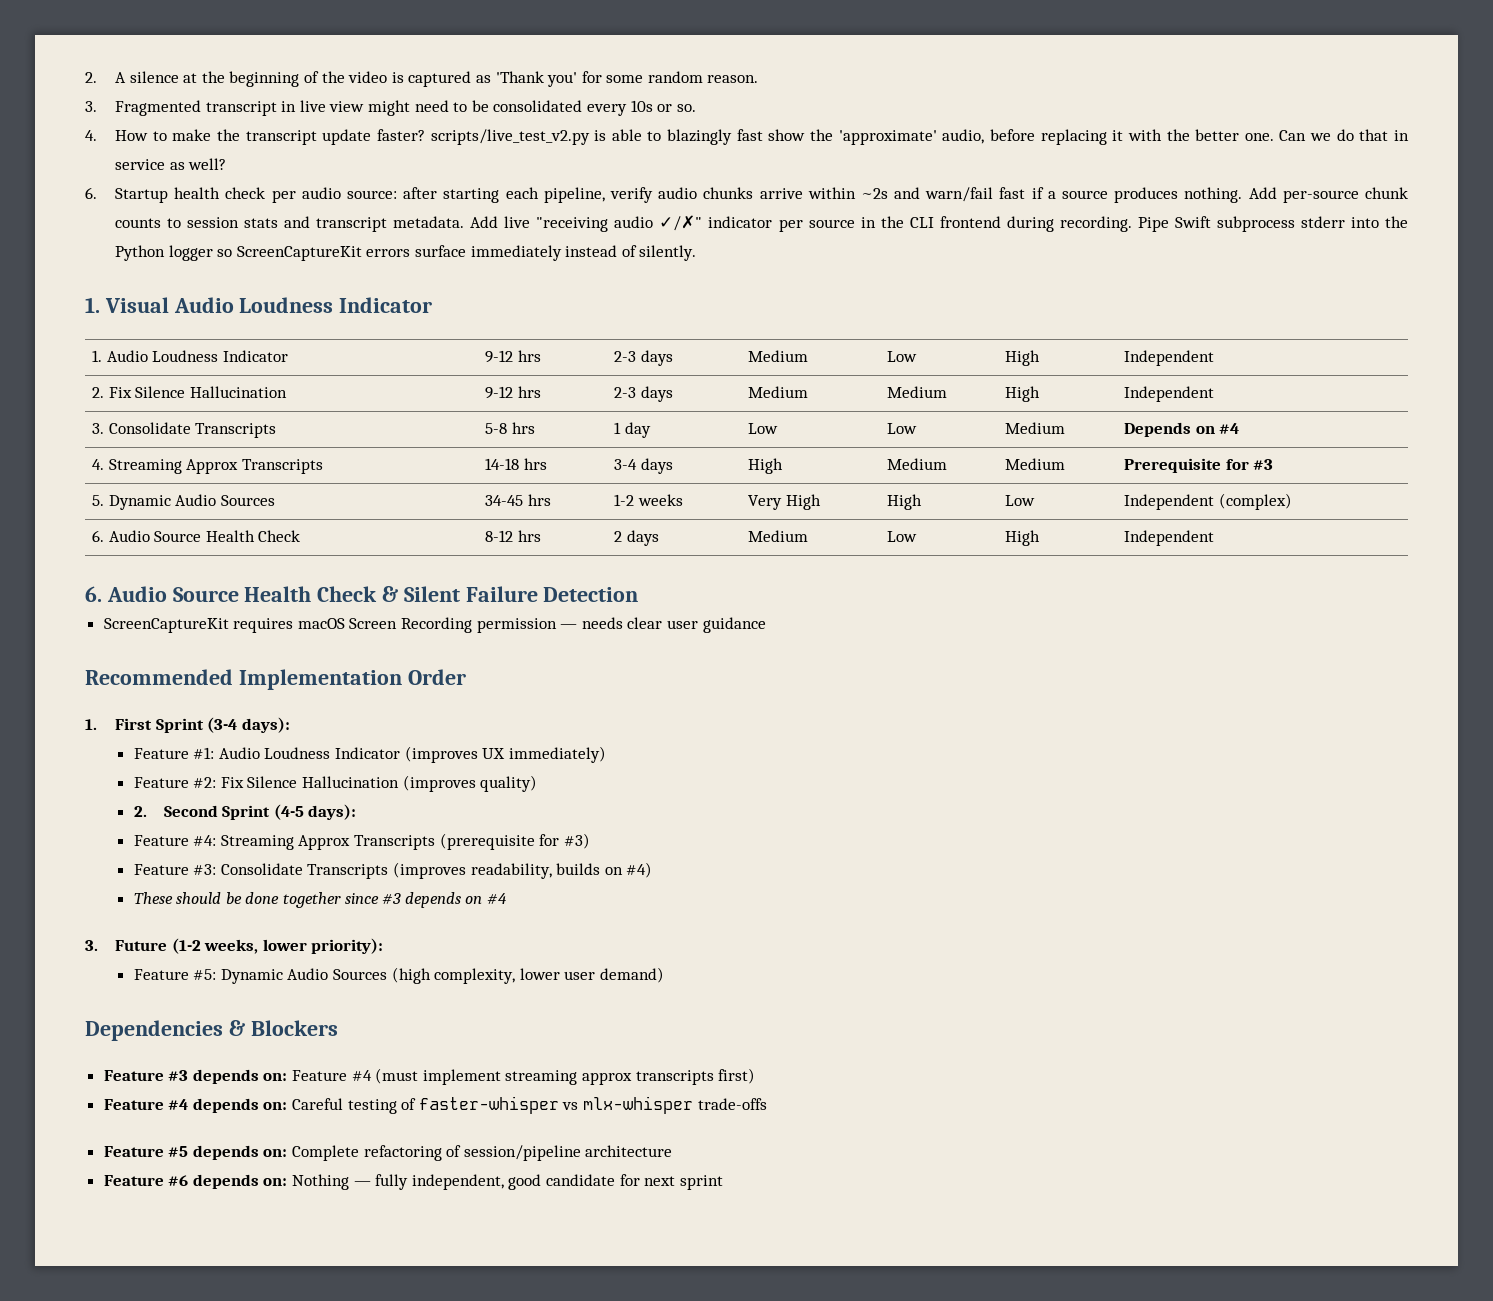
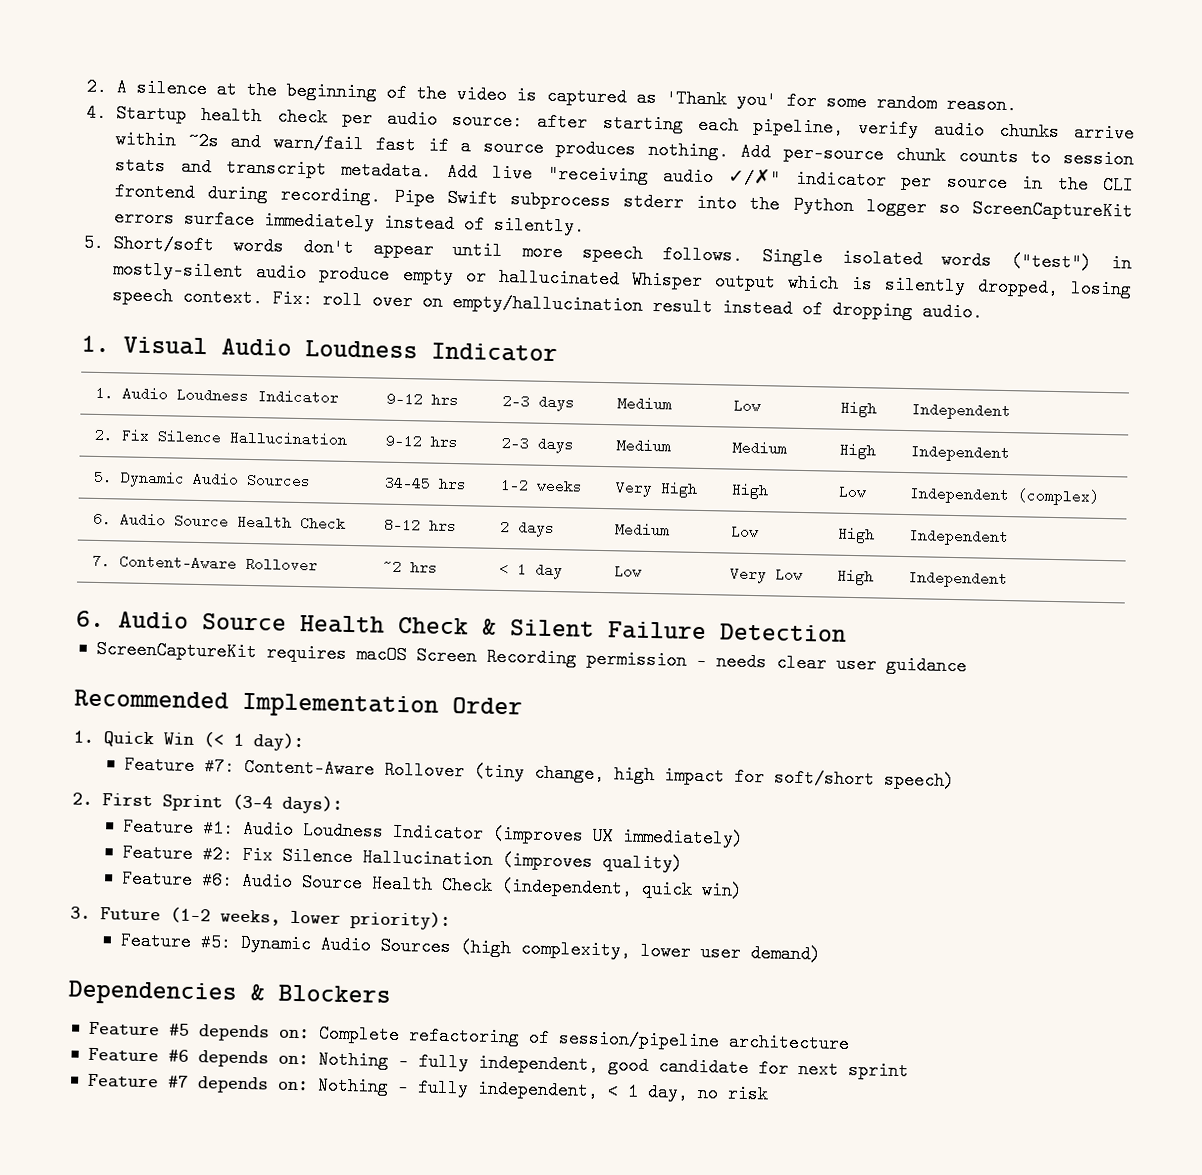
[85,100,696,116] [85,129,1410,145] [115,158,227,170] [85,187,97,199] 3. Fragmented transcript in live view might need to be consolidated every 10s or so. // 4. How to make the transcript update faster? scripts/live_test_v2.py is able to blazingly fast show the 'approximate' audio, before replacing it with the better one. Can we do that in service as well? // 6. -> [86,103,107,123] 4.
(697, 253) none -> [83,233,1132,273] [113,260,1133,299] [112,286,984,322] // 5. Short/soft words don't appear until more speech follows. Single isolated words ("test") in mostly-silent audio produce empty or hallucinated Whisper output which is silently dropped, losing speech context. Fix: roll over on empty/hallucination result instead of dropping audio.
[92,422,277,438] [485,422,535,434] [614,422,651,438] [748,423,779,434] [887,423,918,434] [1005,422,1066,434] [1124,422,1240,437] [92,459,323,474] [485,458,547,470] [614,458,673,474] [748,458,784,474] [887,458,948,470] [1005,458,1066,470] [1124,458,1274,473] // 3. Consolidate Transcripts | 5-8 hrs | 1 day | Low | Low | Medium | Depends on #4 // 4. Streaming Approx Transcripts | 14-18 hrs | 3-4 days | High | Medium | Medium | Prerequisite for #3 -> (1010, 453) none
(1215, 538) none -> [91,553,318,573] [382,559,438,575] [498,561,563,580] [613,564,642,579] [729,566,803,584] [836,568,874,586] [907,570,1008,589] // 7. Content-Aware Rollover | ~2 hrs | < 1 day | Low | Very Low | High | Independent
(97, 724) none -> [103,731,306,752] [124,755,956,791] [72,792,93,805] Quick Win (< 1 day): // Feature #7: Content-Aware Rollover (tiny change, high impact for soft/short speech) // 2.
[133,804,357,820] [133,833,590,850] [133,862,653,879] [133,892,508,908] 2. Second Sprint (4-5 days): // Feature #4: Streaming Approx Transcripts (prerequisite for #3) // Feature #3: Consolidate Transcripts (improves readability, builds on #4) // These should be done together since #3 depends on #4 -> [121,869,744,900] Feature #6: Audio Source Health Check (independent, quick win)
[103,1068,756,1085] [103,1096,767,1114] // Feature #3 depends on: Feature #4 (must implement streaming approx transcripts first) // Feature #4 depends on: Careful testing of faster-whisper vs mlx-whisper trade-offs -> (392, 993) none
(723, 1182) none -> [86,1073,769,1104] // Feature #7 depends on: Nothing — fully independent, < 1 day, no risk

